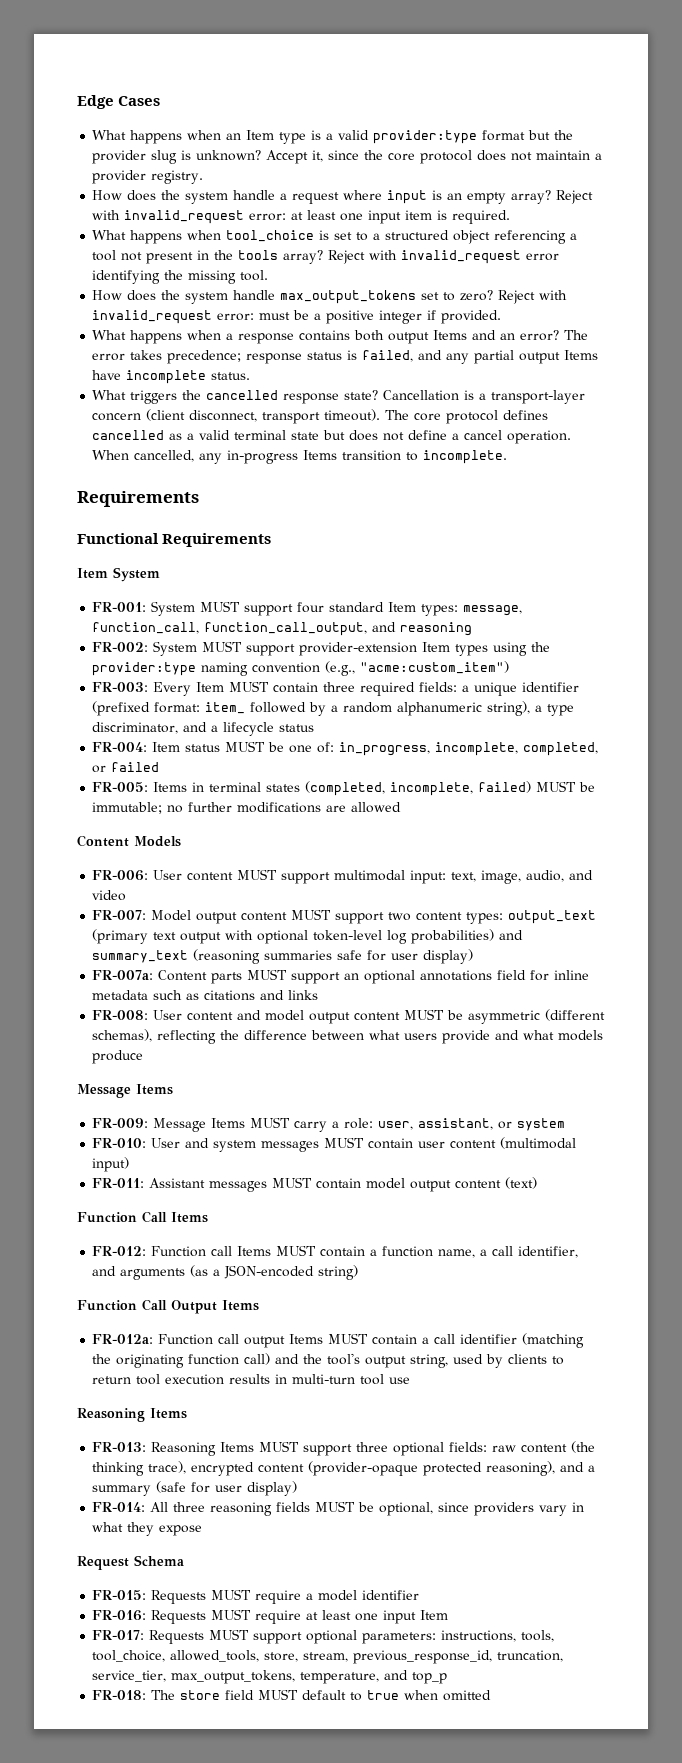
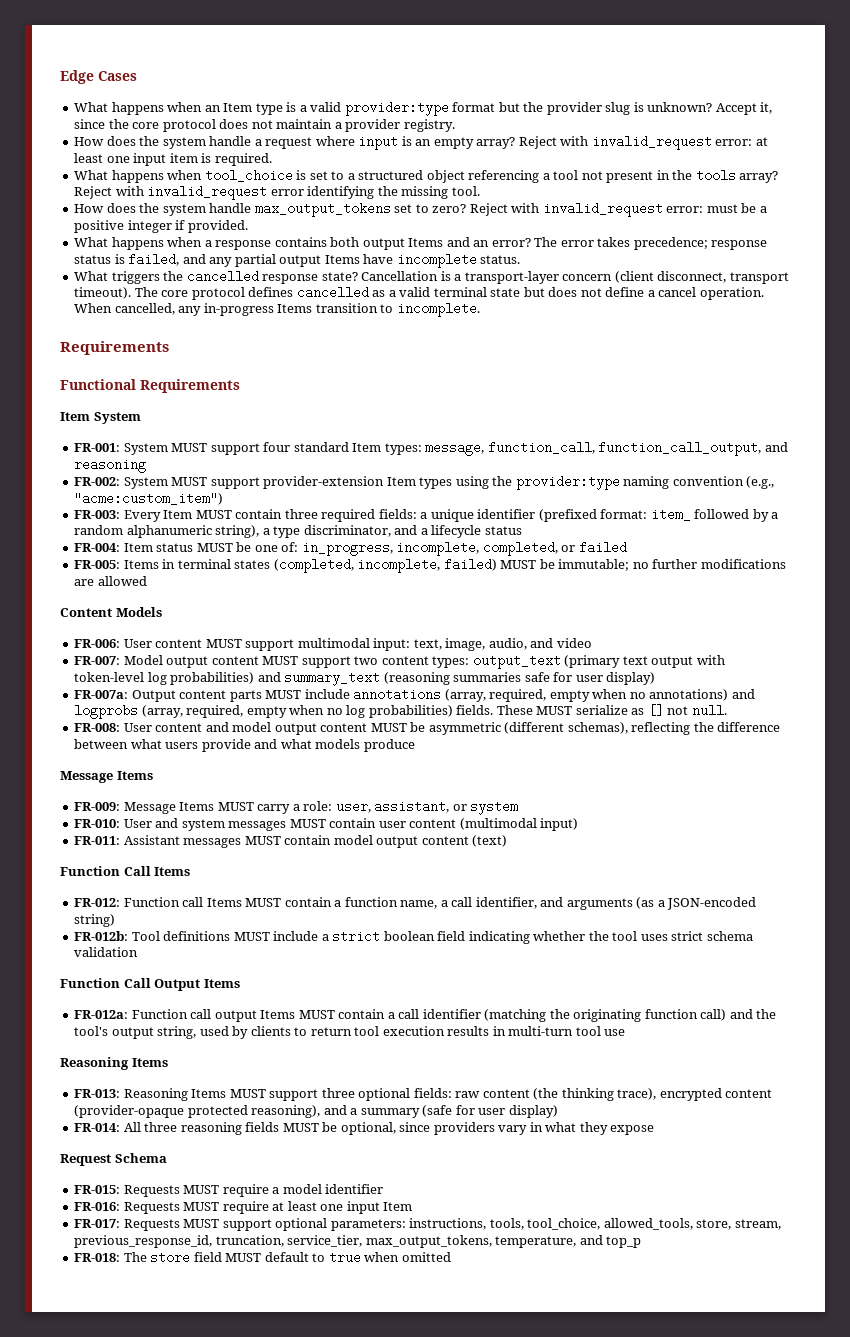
[257,930,309,944] optional -> (725, 660) none
[158,969,590,984] [92,990,319,1001] Content parts MUST support an optional annotations field for inline metadata such as citations and links -> [131,688,755,702] [74,704,727,719] Output content parts MUST include annotations (array, required, empty when no annotations) and logprobs (array, required, empty when no log probabilities) fields. These MUST serialize as [] not null.
(359, 1272) none -> [74,930,753,944] [74,947,139,957] // FR-012b: Tool definitions MUST include a strict boolean field indicating whether the tool uses strict schema validation

